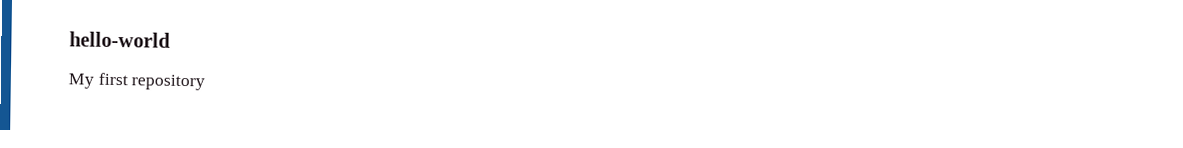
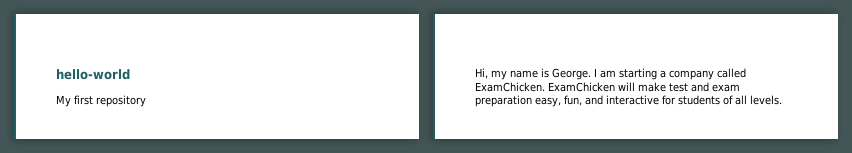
(206, 82) none -> [475,68,746,80] [475,82,740,92] [475,95,782,107] // Hi, my name is George. I am starting a company called ExamChicken. ExamChicken will make test and exam preparation easy, fun, and interactive for students of all levels.

